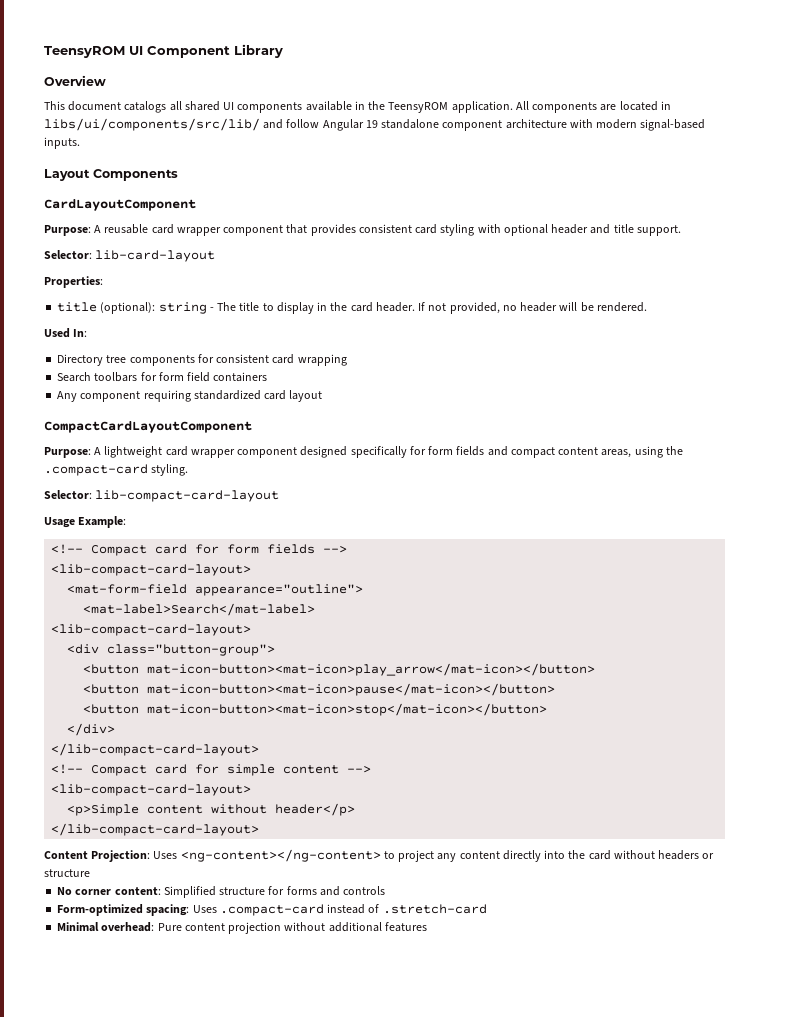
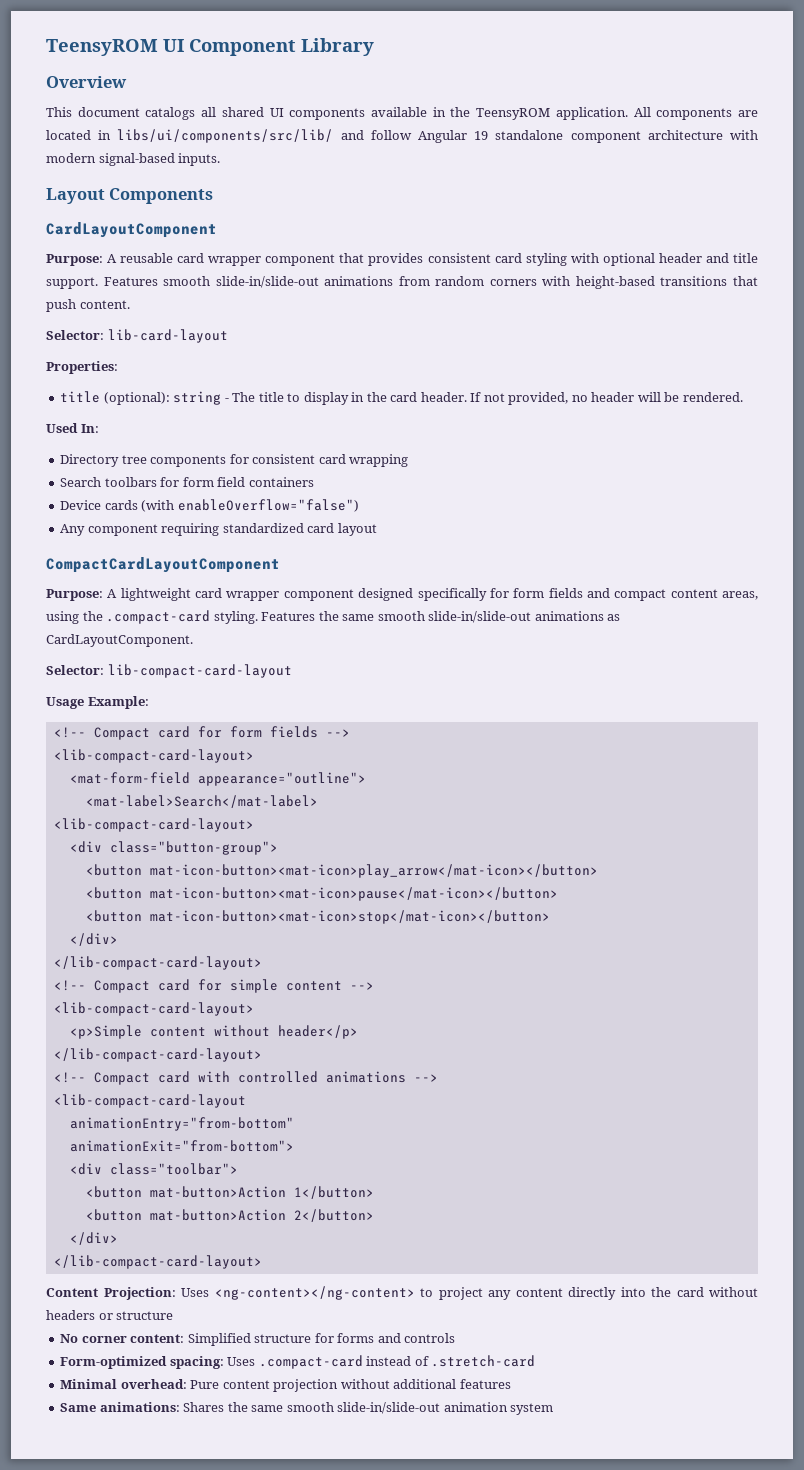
(681, 230) none -> [103,276,758,289] [46,299,130,312] Features smooth slide-in/slide-out animations from random corners with height-based transitions that push content.
(268, 377) none -> [60,499,359,512] // Device cards (with enableOverflow="false")
(189, 470) none -> [261,611,621,623] [46,634,193,647] Features the same smooth slide-in/slide-out animations as CardLayoutComponent.
(260, 829) none -> [53,1071,438,1085] [53,1094,246,1108] [69,1117,294,1131] [69,1140,294,1152] [69,1163,238,1175] [85,1186,374,1199] [85,1209,374,1222] [69,1232,118,1245] [53,1255,262,1269] // <!-- Compact card with controlled animations --> // <lib-compact-card-layout // animationEntry="from-bottom" // animationExit="from-bottom"> // <div class="toolbar"> // <button mat-button>Action 1</button> // <button mat-button>Action 2</button> // </div> // </lib-compact-card-layout>
(427, 927) none -> [60,1402,554,1415] // Same animations: Shares the same smooth slide-in/slide-out animation system

